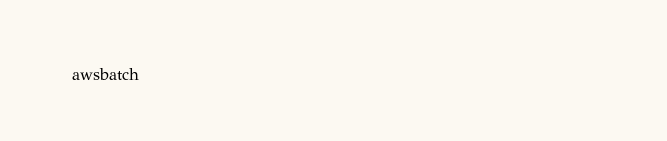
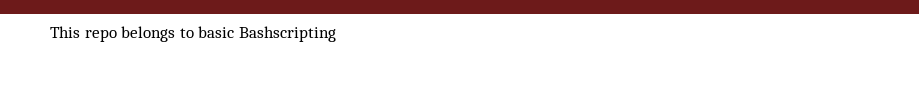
[72,68,139,80] awsbatch -> [50,26,336,42] This repo belongs to basic Bashscripting

